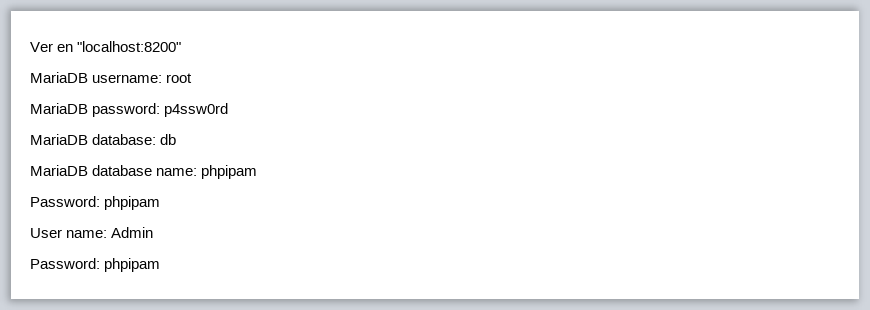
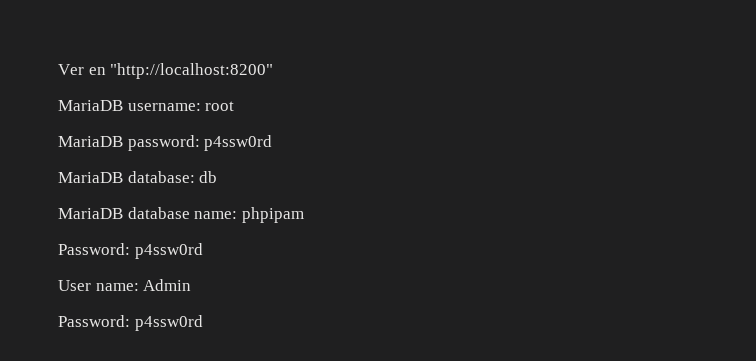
[77,41,182,52] "localhost:8200" -> [110,63,274,79] "http://localhost:8200"
[104,196,161,210] phpipam -> [134,243,203,259] p4ssw0rd
[104,258,161,272] phpipam -> [134,315,203,331] p4ssw0rd

